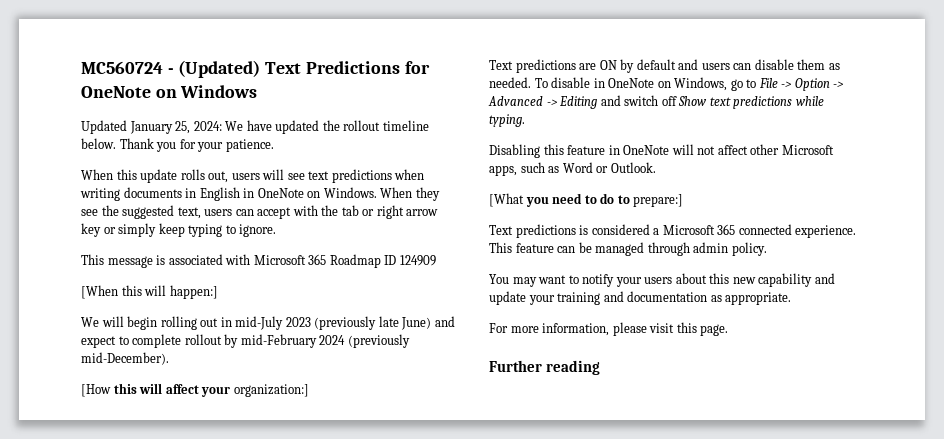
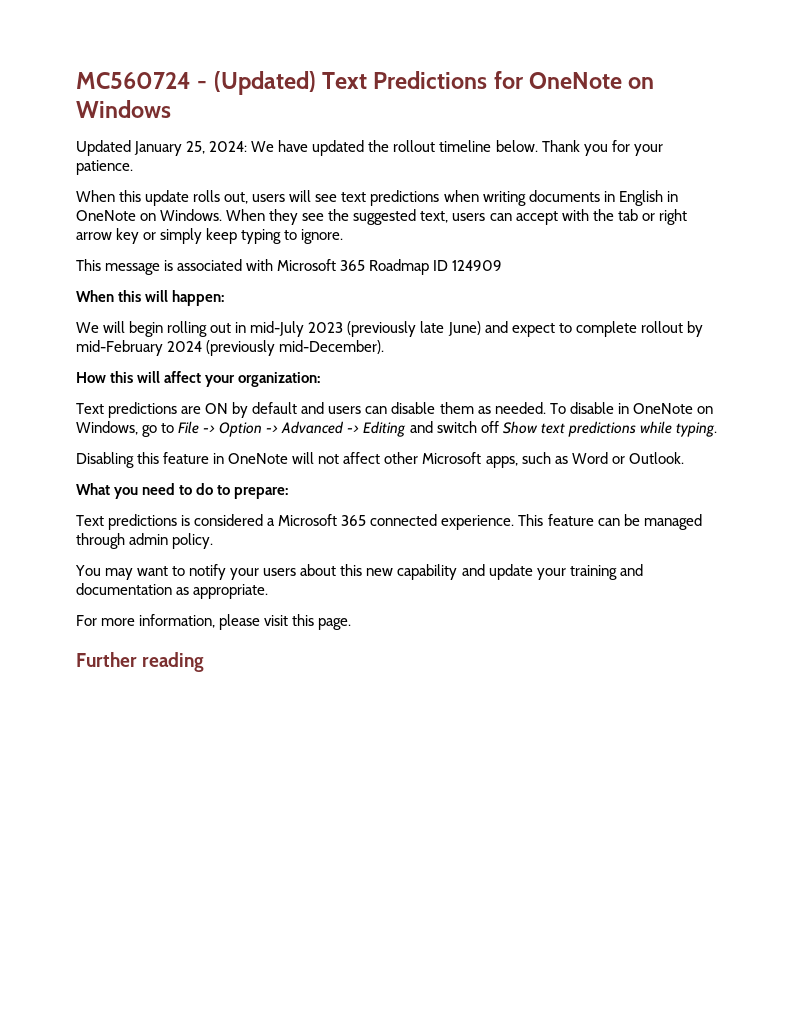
[81,285,218,299] [When this will happen:] -> [76,290,225,306] When this will happen:
[81,384,111,397] [How -> [76,372,106,383] How
[233,384,309,397] organization:] -> [238,372,321,387] organization:
[489,193,524,207] [What -> [76,483,110,495] What
[633,194,684,207] prepare:] -> [234,487,289,499] prepare:

